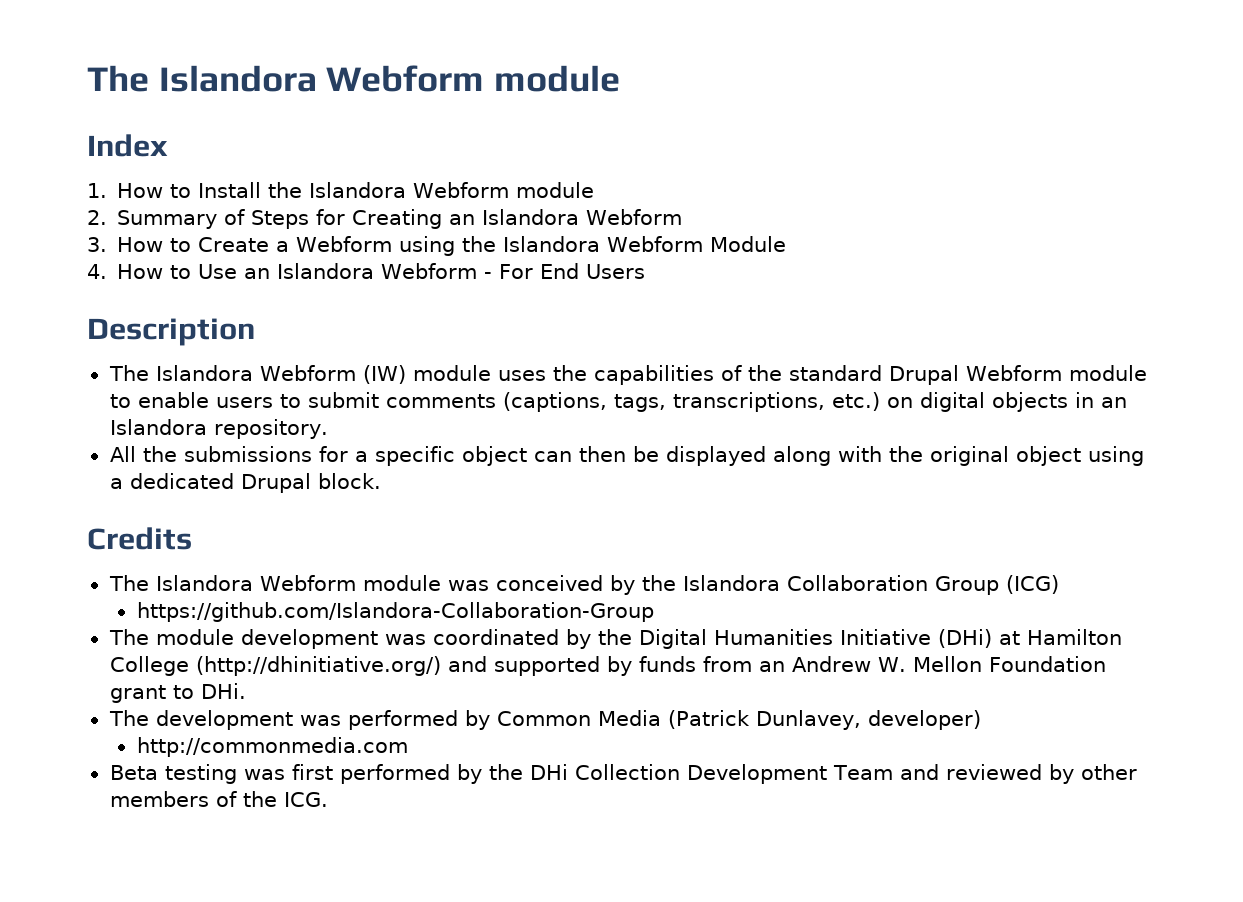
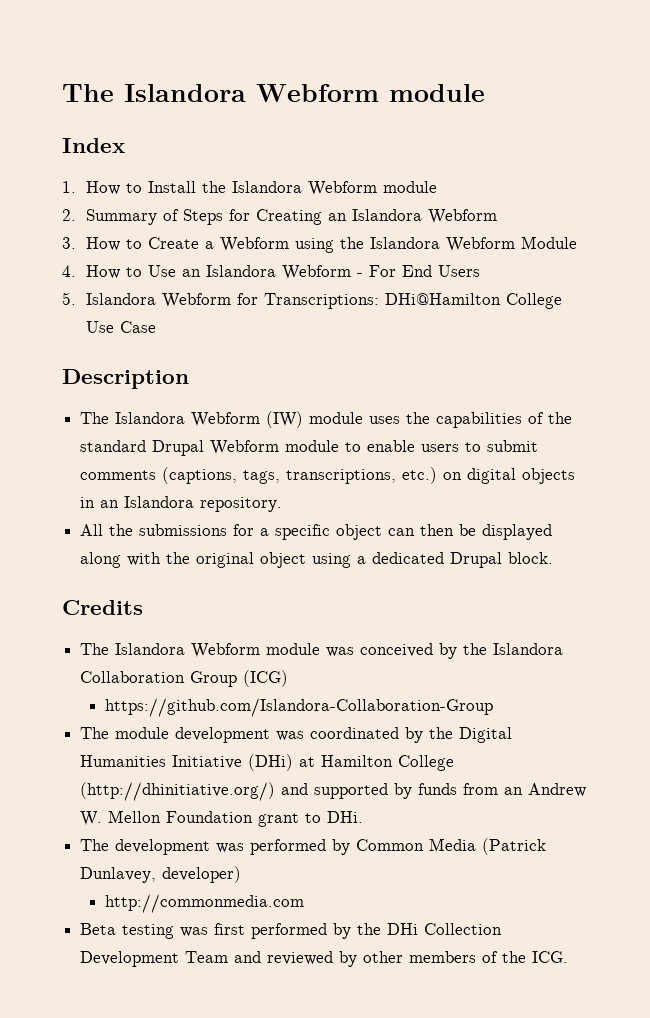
(646, 271) none -> [62,292,563,309] [86,321,157,333] // 5. Islandora Webform for Transcriptions: DHi@Hamilton College Use Case

